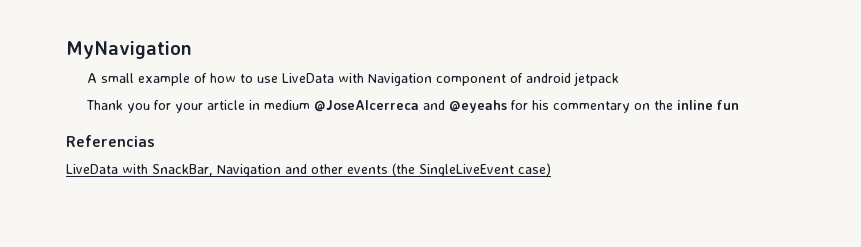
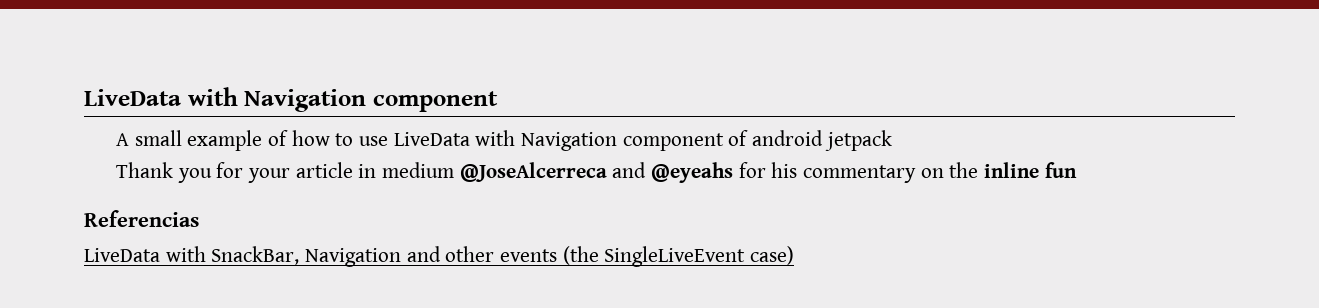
[66,41,192,59] MyNavigation -> [84,87,498,112] LiveData with Navigation component

